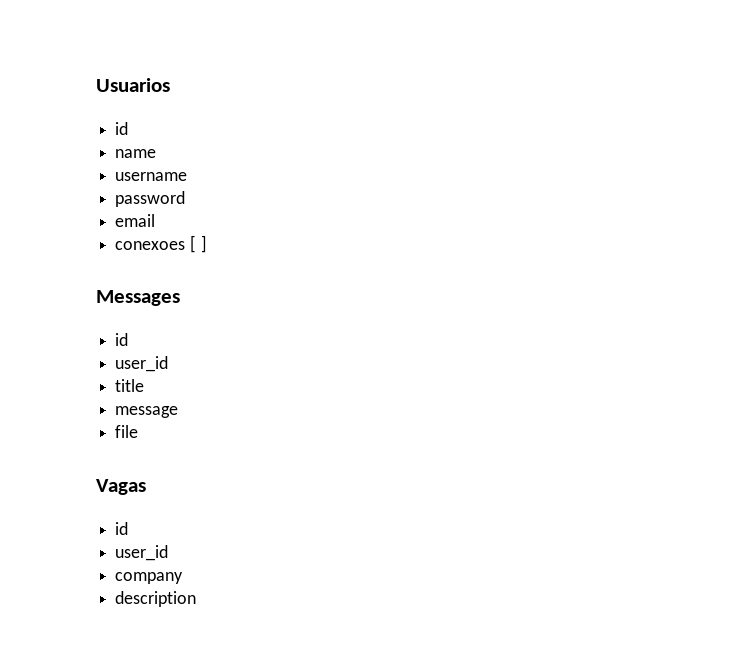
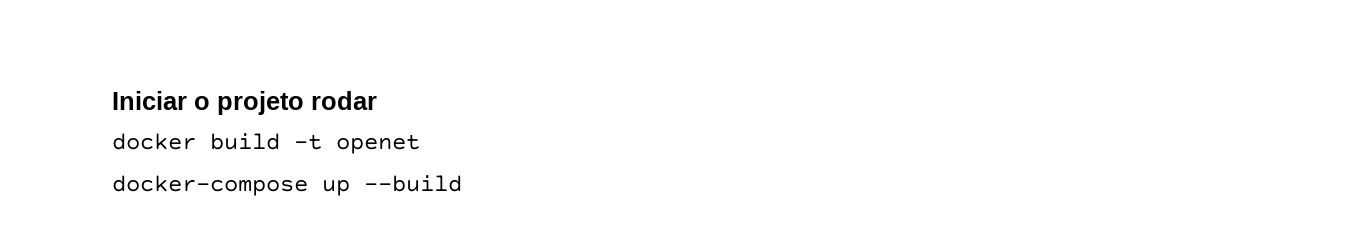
[96,78,170,92] [115,122,129,135] [115,149,157,158] [115,172,188,181] [115,191,186,207] [115,214,156,227] [115,235,207,253] [96,290,180,306] [115,333,129,346] [115,356,169,372] [115,379,145,392] [115,406,179,418] [115,425,139,438] [96,479,146,495] [115,522,129,535] [115,545,169,561] [115,572,184,584] [115,591,197,607] Usuarios // id // name // username // password // email // conexoes [ ] // Messages // id // user_id // title // message // file // Vagas // id // user_id // company // description -> [112,91,377,115] [112,133,420,154] [112,175,462,196] Iniciar o projeto rodar // docker build -t openet // docker-compose up --build

